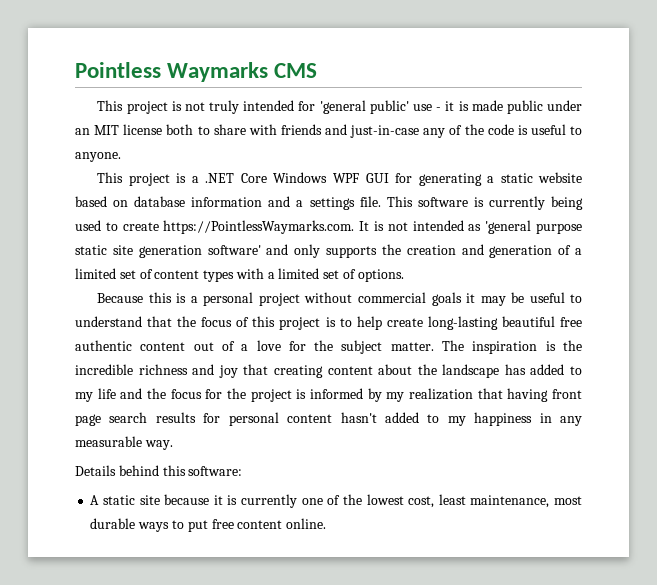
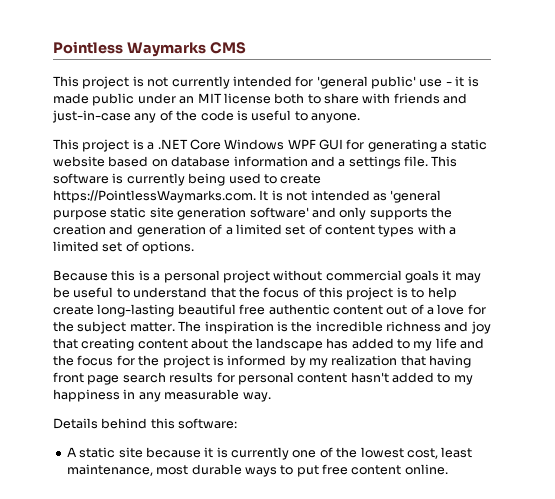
[209,100,240,114] truly -> [171,76,230,89] currently

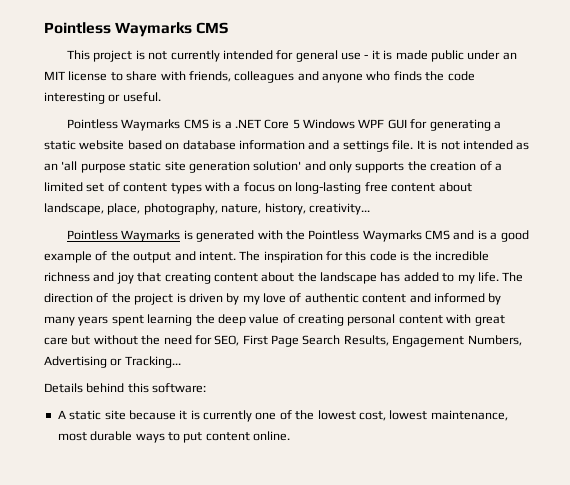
[316,76,416,89] 'general public' -> [295,50,338,62] general
[274,93,305,104] both -> (108, 76) none
[393,93,468,104] [52,110,360,123] [53,139,130,152] friends and just-in-case any of the code is useful to anyone. // This project -> [188,71,475,83] [44,92,161,104] [67,119,209,131] friends, colleagues and anyone who finds the code interesting or useful. // Pointless Waymarks CMS
(221, 144) none -> [292,119,300,129] 5
[431,156,458,167] [53,173,322,186] [53,190,256,203] This software is currently being used to create https://PointlessWaymarks.com. -> (414, 145) none
[390,190,442,203] 'general -> [44,161,78,171] an 'all
[249,207,309,218] software' -> [253,161,302,171] solution'
[109,224,206,237] and generation -> (477, 166) none
[53,241,195,254] [53,270,481,283] [53,287,457,300] [53,304,486,317] [53,321,274,334] limited set of options. // Because this is a personal project without commercial goals it may be useful to understand that the focus of this project is to help create long-lasting beautiful free authentic content out of a love for the subject matter. The inspiration -> [243,182,472,194] [44,203,370,215] [67,230,529,242] [44,251,397,263] focus on long-lasting free content about landscape, place, photography, nature, history, creativity... // Pointless Waymarks is generated with the Pointless Waymarks CMS and is a good example of the output and intent. The inspiration for this code
[435,338,485,349] [53,355,472,368] [53,372,473,385] [53,389,271,402] life and the focus for the project is informed by my realization that having front page search results for personal content hasn't added to my happiness in any measurable way. -> [477,272,524,282] [44,293,502,305] [44,314,505,326] [44,335,522,347] [44,356,181,368] life. The direction of the project is driven by my love of authentic content and informed by many years spent learning the deep value of creating personal content with great care but without the need for SEO, First Page Search Results, Engagement Numbers, Advertising or Tracking...
[441,447,473,458] least -> [389,410,428,420] lowest
[322,464,348,475] free -> (203, 437) none

